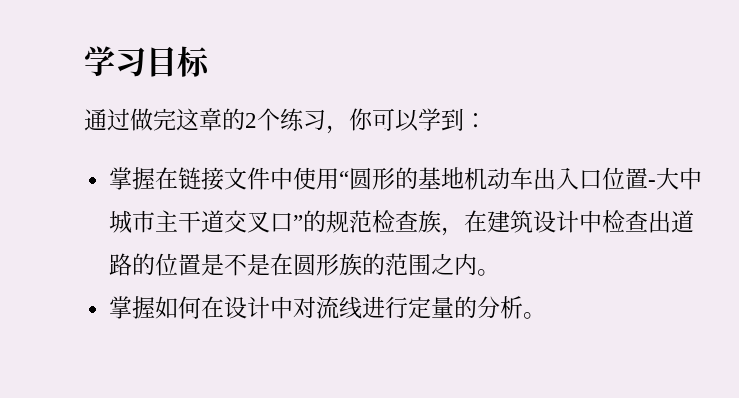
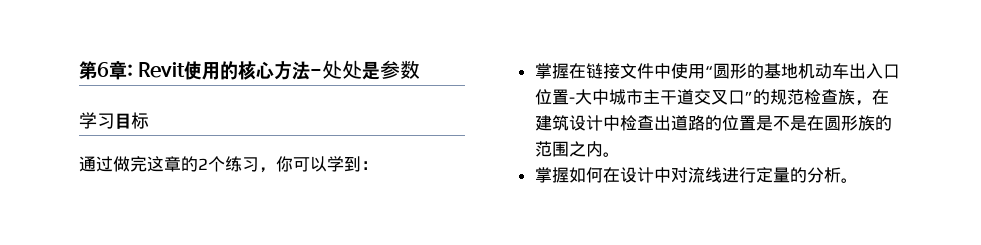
(84, 61) none -> [79,60,421,80] 第6章: Revit使用的核心方法-处处是参数 //

